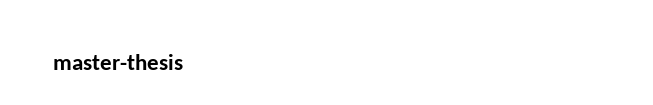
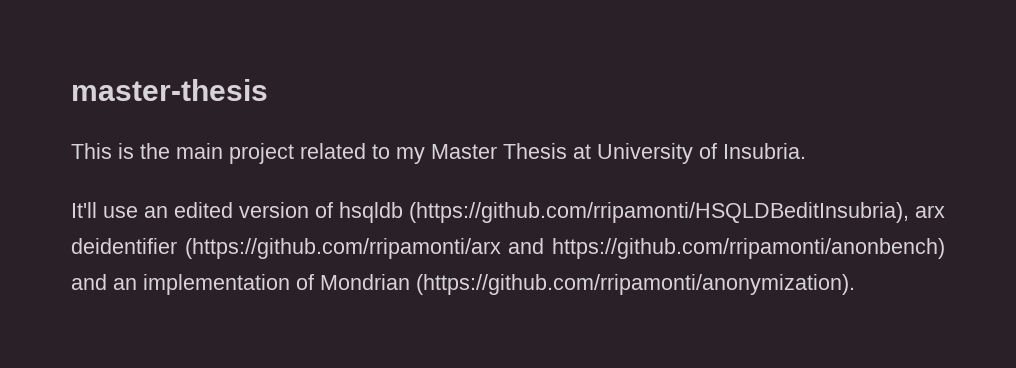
(183, 62) none -> [71,143,806,164] [71,202,945,223] [71,238,945,259] [71,274,855,295] // This is the main project related to my Master Thesis at University of Insubria. // It'll use an edited version of hsqldb (https://github.com/rripamonti/HSQLDBeditInsubria), arx deidentifier (https://github.com/rripamonti/arx and https://github.com/rripamonti/anonbench) and an implementation of Mondrian (https://github.com/rripamonti/anonymization).

